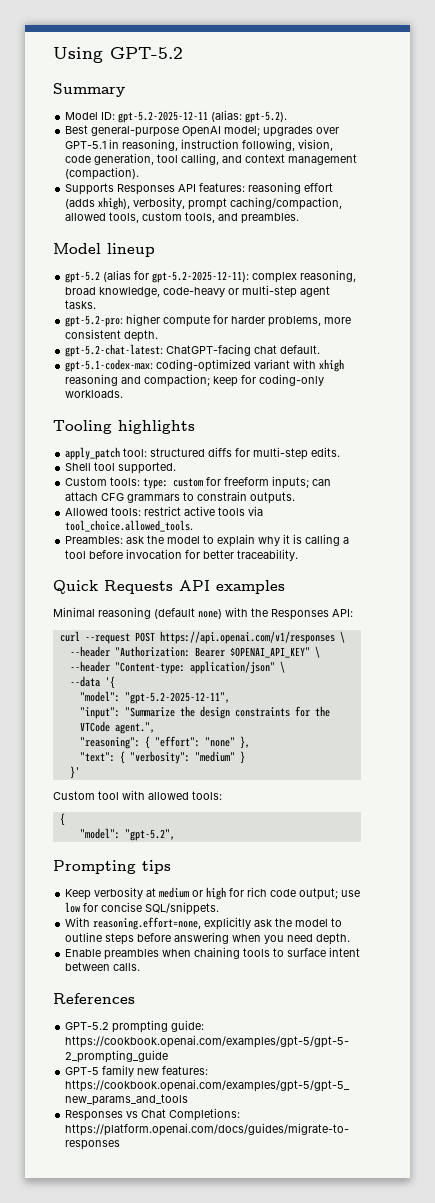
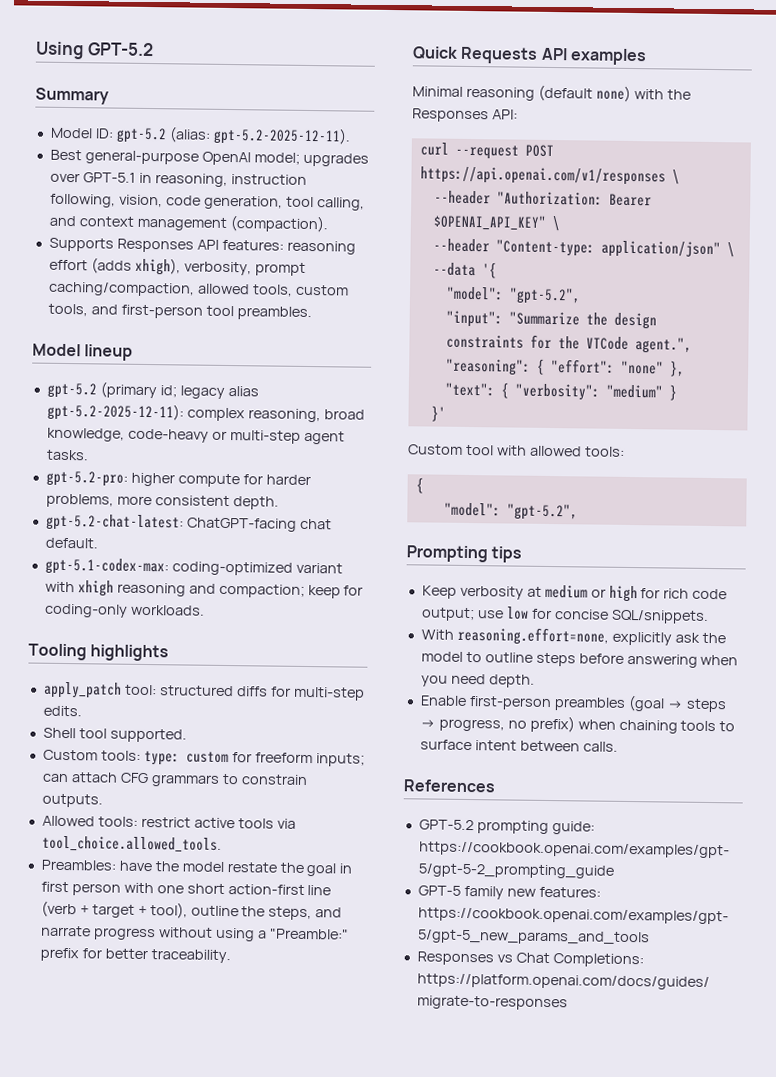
[118,110,288,123] gpt-5.2-2025-12-11 (alias: gpt-5.2). -> [115,126,351,146] gpt-5.2 (alias: gpt-5.2-2025-12-11).
(239, 217) none -> [120,304,234,319] first-person tool
[103,270,150,282] (alias for -> [99,381,259,399] (primary id; legacy alias
[126,534,350,547] [65,549,183,559] ask the model to explain why it is calling a tool before invocation -> [118,860,353,877] [40,881,332,896] [40,900,343,921] [40,925,349,942] [39,947,79,962] have the model restate the goal in first person with one short action-first line (verb + target + tool), outline the steps, and narrate progress without using a "Preamble:" prefix
[124,692,230,704] "gpt-5.2-2025-12-11", -> [508,287,581,305] "gpt-5.2",
[104,949,160,960] preambles -> [468,694,727,713] [419,715,575,733] first-person preambles (goal → steps → progress, no prefix)

